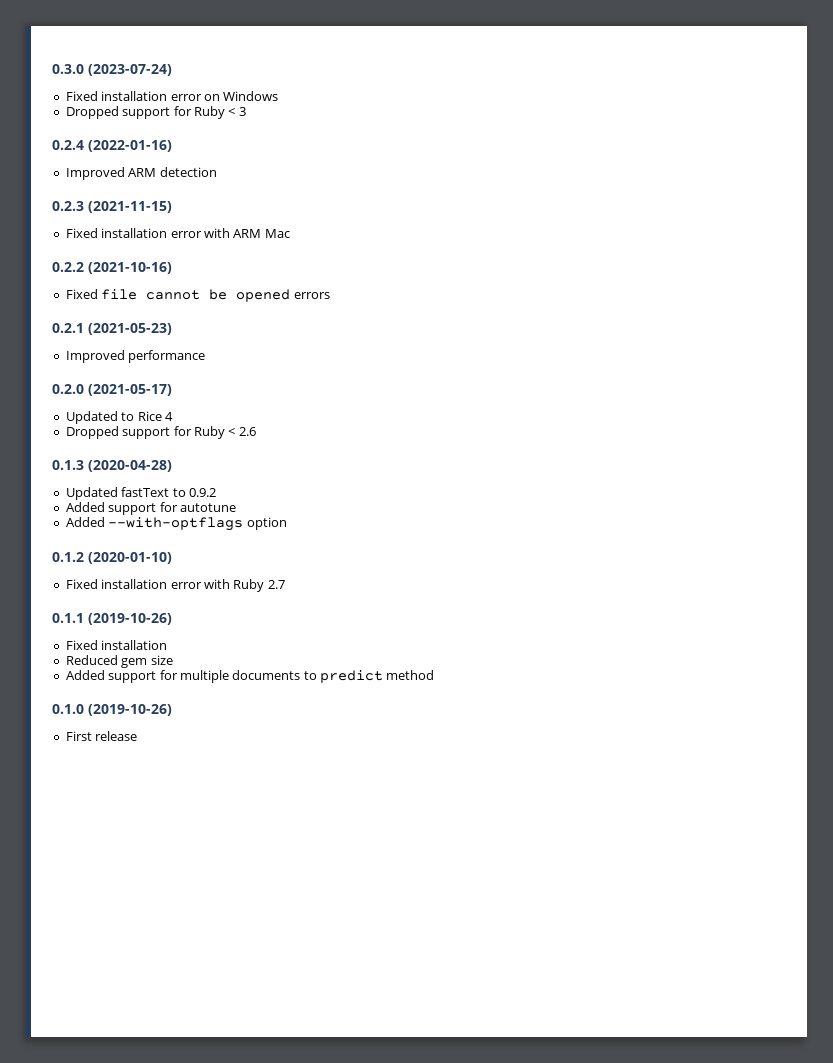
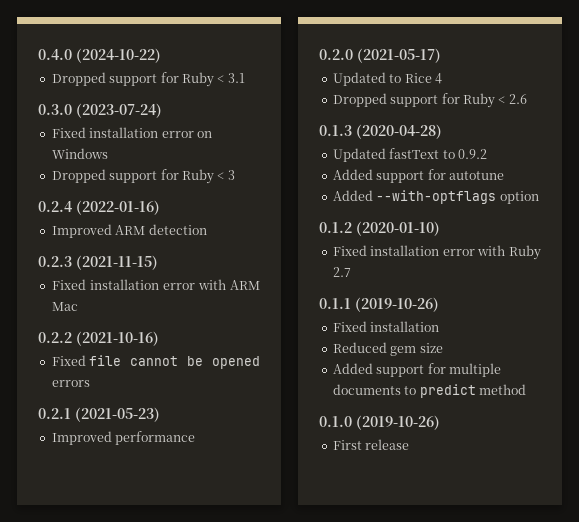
(52, 69) none -> [38,48,161,63] [51,72,245,87] 0.4.0 (2024-10-22) // Dropped support for Ruby < 3.1 //

